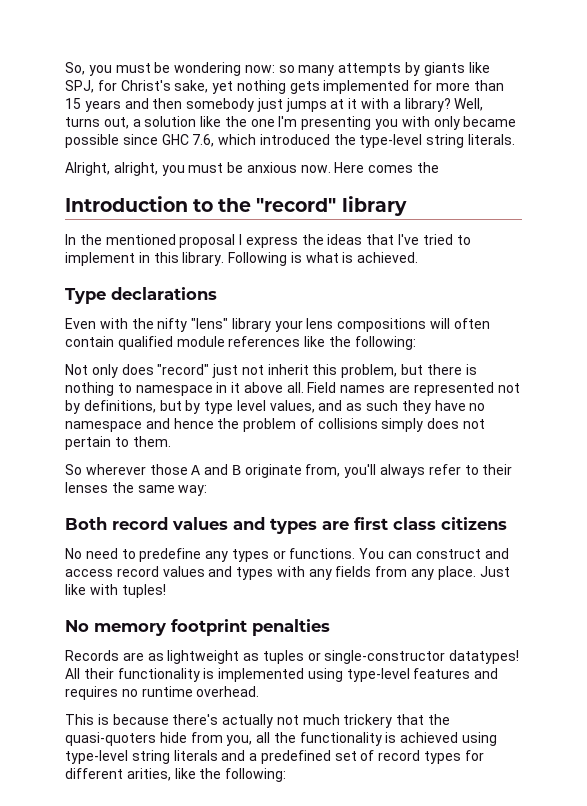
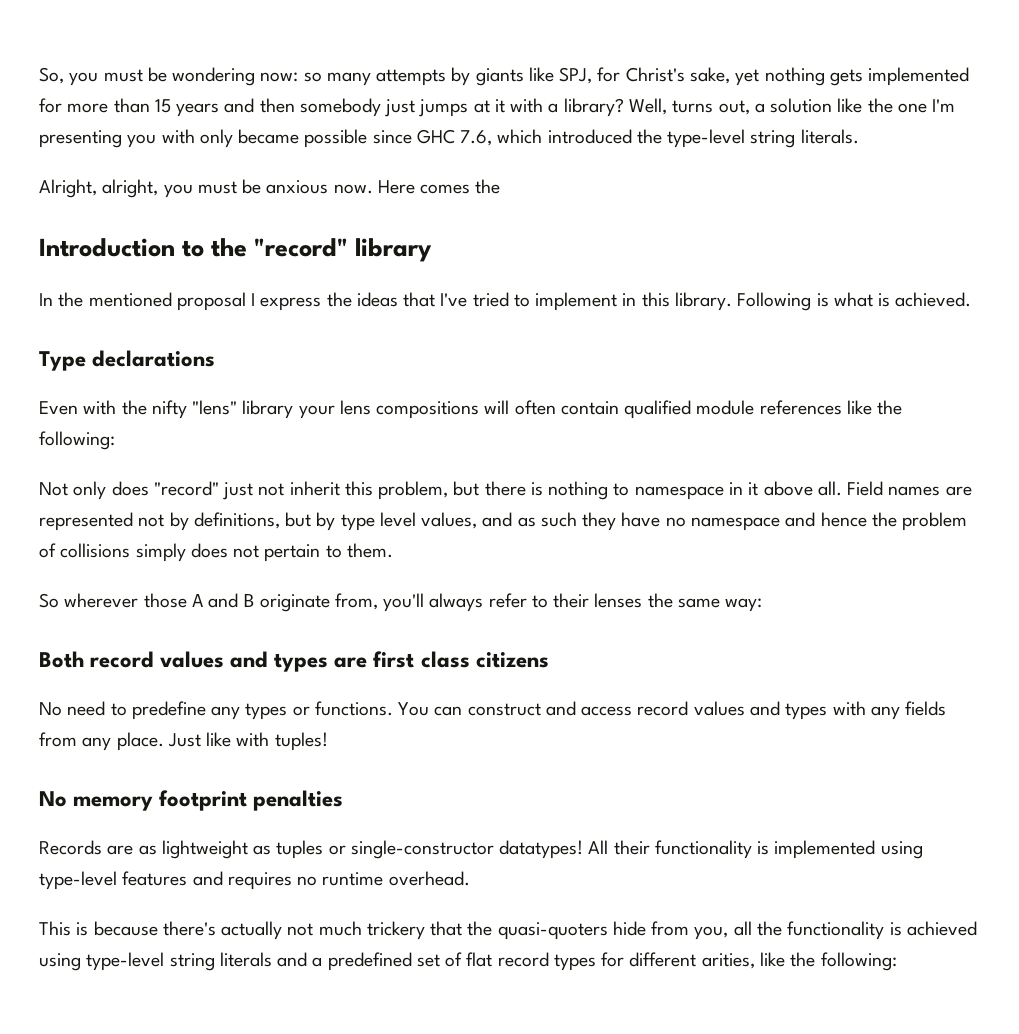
(375, 755) none -> [466,952,493,967] flat

